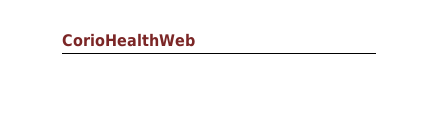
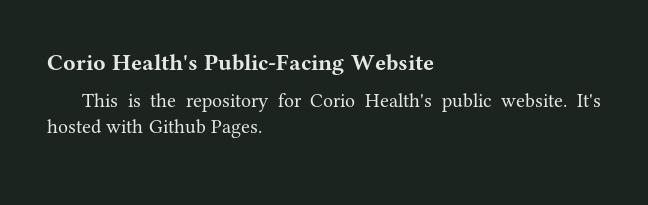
[62,33,195,47] CorioHealthWeb -> [47,54,434,75] [81,93,601,112] [47,119,263,138] Corio Health's Public-Facing Website // This is the repository for Corio Health's public website. It's hosted with Github Pages.

